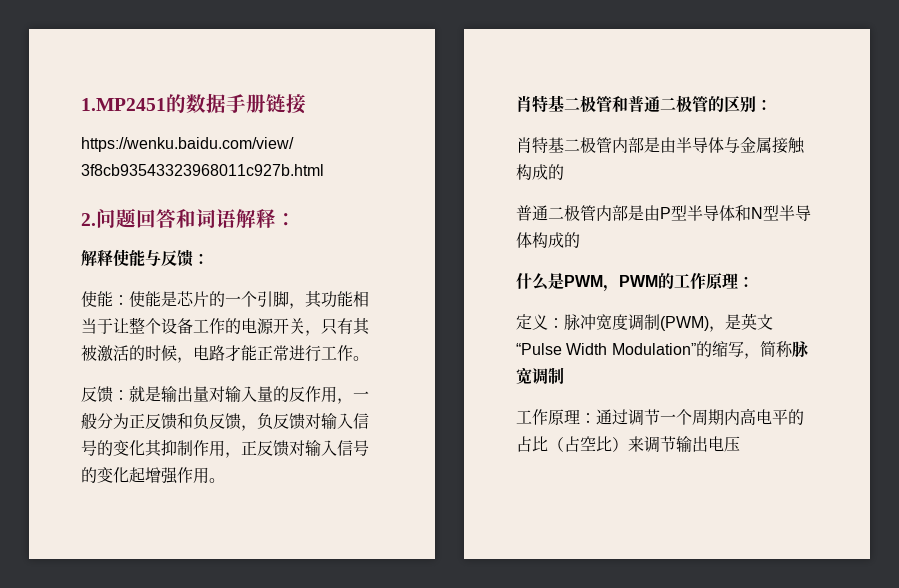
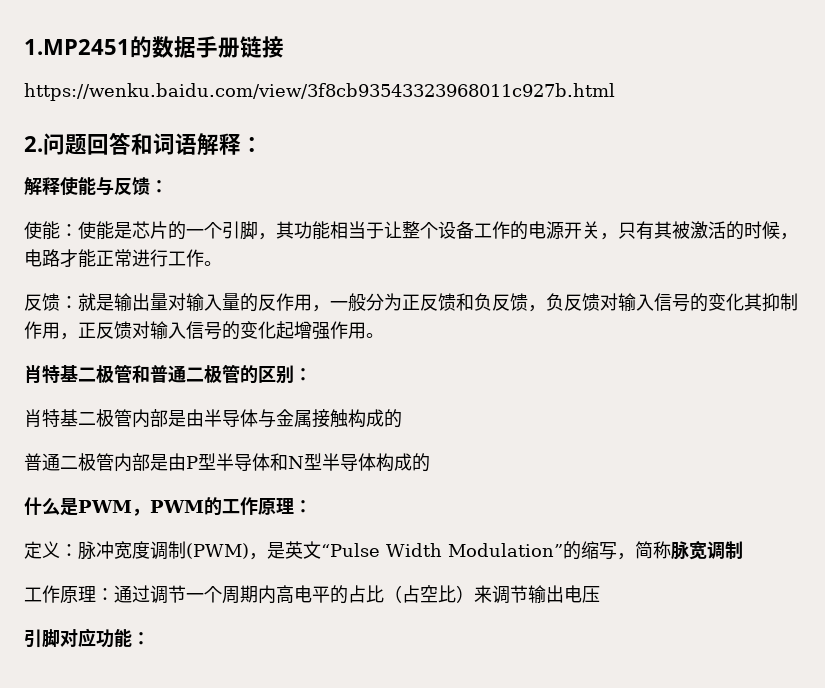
(740, 444) none -> [24,628,150,648] // 引脚对应功能：

